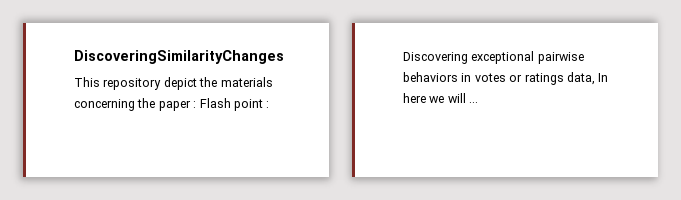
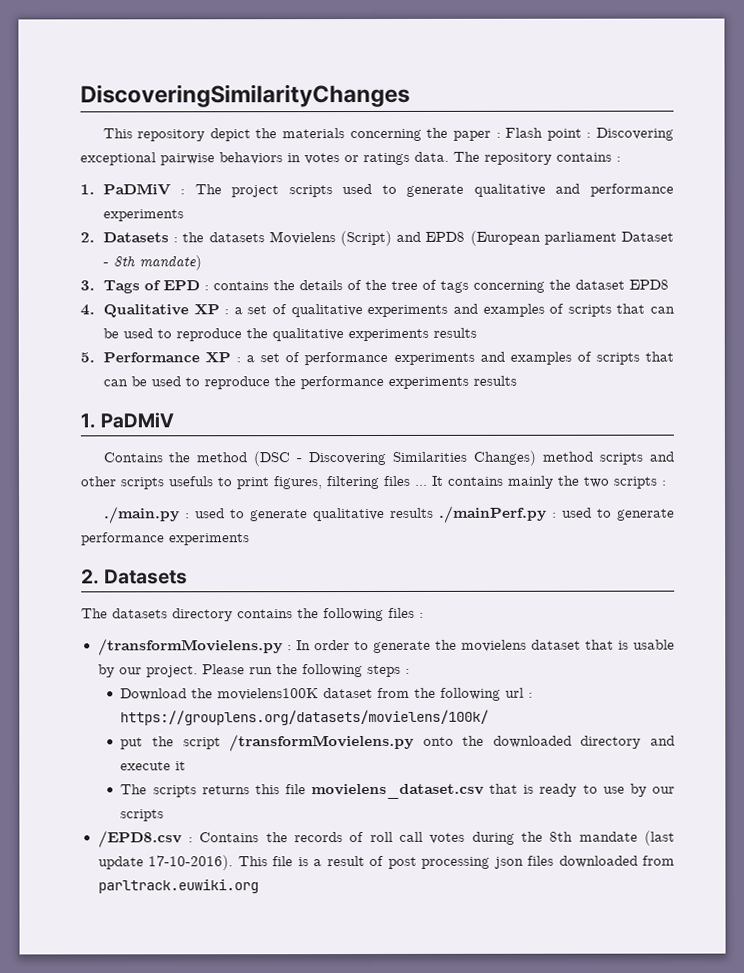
[566,72,609,85] [403,93,479,103] data, In here we will ... -> [414,151,621,165] [80,183,674,198] [102,209,184,222] [80,230,674,247] [102,255,202,271] [80,279,669,294] [80,303,675,318] [102,327,477,342] [80,351,674,366] [102,375,517,390] [80,412,175,429] [102,450,674,467] [80,475,666,490] [103,505,675,524] [81,532,250,546] [81,569,189,585] [81,607,424,622] [97,638,675,656] [97,664,410,678] [120,687,534,701] [120,709,490,726] [120,733,675,752] [120,761,187,771] [120,783,675,800] [120,809,165,822] [97,830,676,848] [97,855,675,871] [97,879,259,894] data. The repository contains : // 1. PaDMiV : The project scripts used to generate qualitative and performance experiments // 2. Datasets : the datasets Movielens (Script) and EPD8 (European parliament Dataset - 8th mandate) // 3. Tags of EPD : contains the details of the tree of tags concerning the dataset EPD8 // 4. Qualitative XP : a set of qualitative experiments and examples of scripts that can be used to reproduce the qualitative experiments results // 5. Performance XP : a set of performance experiments and examples of scripts that can be used to reproduce the performance experiments results // 1. PaDMiV // Contains the method (DSC - Discovering Similarities Changes) method scripts and other scripts usefuls to print figures, filtering files ... It contains mainly the two scripts : // ./main.py : used to generate qualitative results ./mainPerf.py : used to generate performance experiments // 2. Datasets // The datasets directory contains the following files : // /transformMovielens.py : In order to generate the movielens dataset that is usable by our project. Please run the following steps : // Download the movielens100K dataset from the following url : https://grouplens.org/datasets/movielens/100k/ // put the script /transformMovielens.py onto the downloaded directory and execute it // The scripts returns this file movielens_dataset.csv that is ready to use by our scripts // /EPD8.csv : Contains the records of roll call votes during the 8th mandate (last update 17-10-2016). This file is a result of post processing json files downloaded from parltrack.euwiki.org

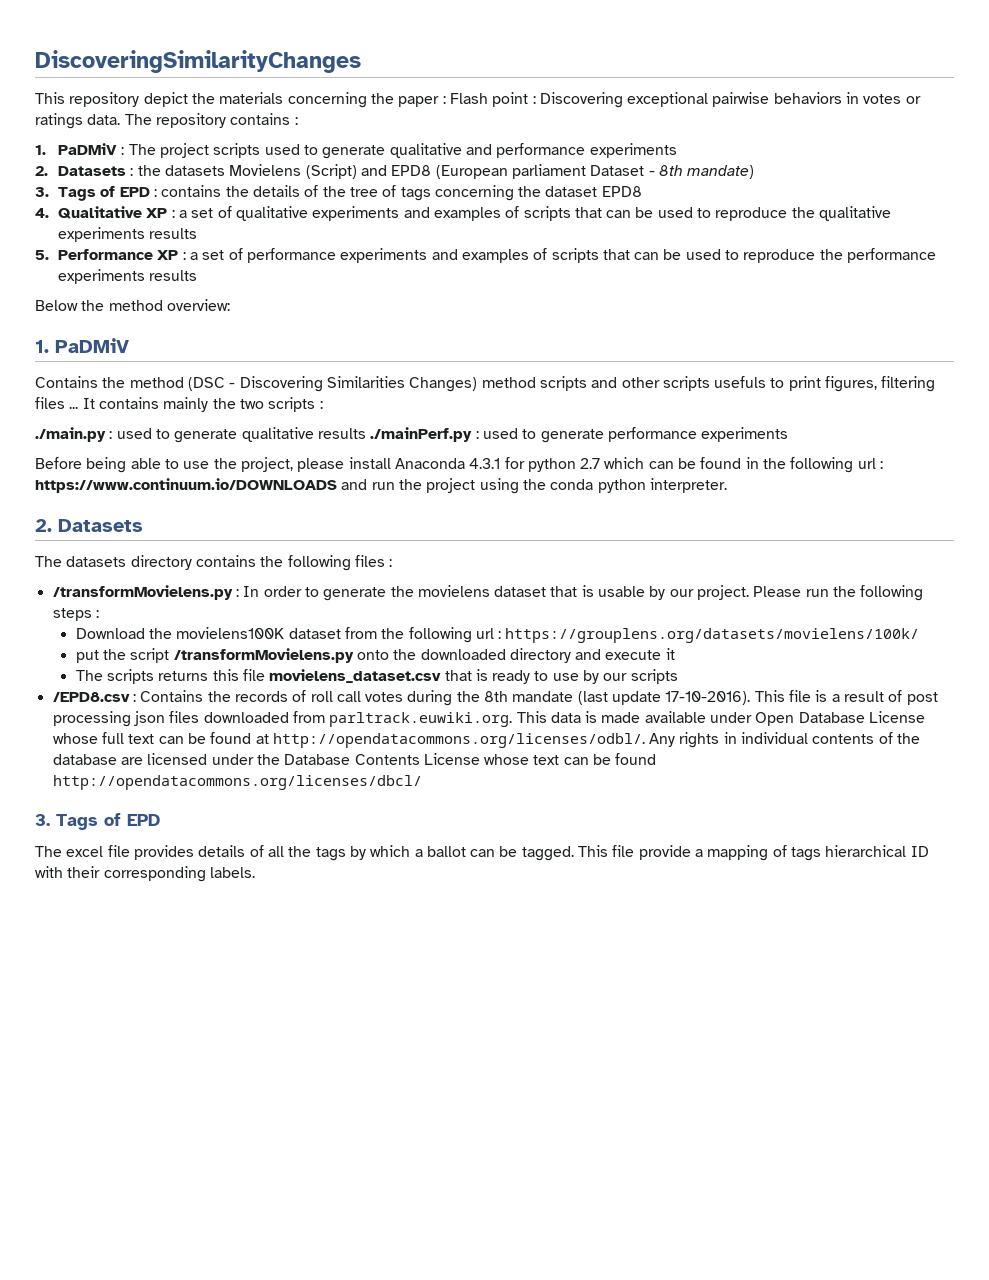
(517, 380) none -> [35,299,230,311] // Below the method overview:
(250, 539) none -> [35,457,884,473] [35,478,727,494] // Before being able to use the project, please install Anaconda 4.3.1 for python 2.7 which can be found in the following url : https://www.continuum.io/DOWNLOADS and run the project using the conda python interpreter.
[97,879,259,894] parltrack.euwiki.org -> [329,711,926,727] [52,732,921,748] [52,753,657,765] [52,775,422,790] [35,813,160,830] [35,845,929,861] [35,866,255,882] parltrack.euwiki.org. This data is made available under Open Database License whose full text can be found at http://opendatacommons.org/licenses/odbl/. Any rights in individual contents of the database are licensed under the Database Contents License whose text can be found http://opendatacommons.org/licenses/dbcl/ // 3. Tags of EPD // The excel file provides details of all the tags by which a ballot can be tagged. This file provide a mapping of tags hierarchical ID with their corresponding labels.

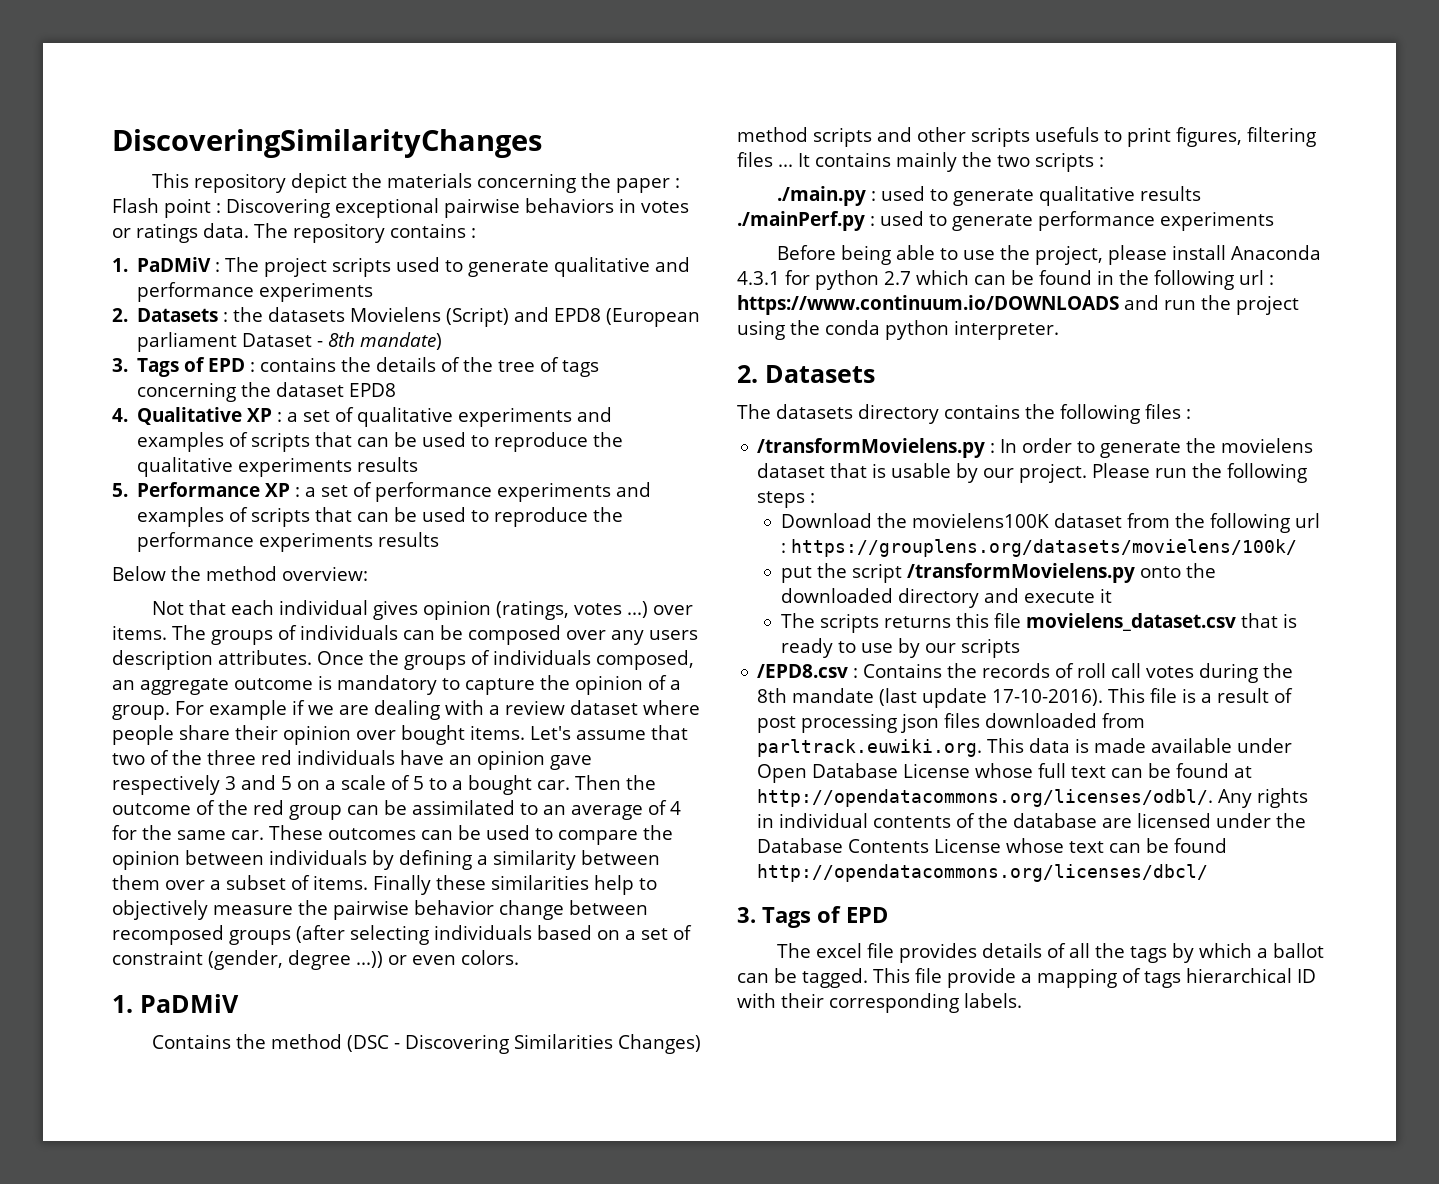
(230, 305) none -> [152,600,694,620] [112,625,698,645] [112,650,694,670] [112,675,681,695] [112,700,700,720] [112,725,688,745] [112,750,592,770] [112,775,656,795] [112,800,681,820] [112,825,673,845] [112,850,660,870] [112,875,657,895] [112,900,648,920] [112,925,692,945] [112,950,519,970] // Not that each individual gives opinion (ratings, votes ...) over items. The groups of individuals can be composed over any users description attributes. Once the groups of individuals composed, an aggregate outcome is mandatory to capture the opinion of a group. For example if we are dealing with a review dataset where people share their opinion over bought items. Let's assume that two of the three red individuals have an opinion gave respectively 3 and 5 on a scale of 5 to a bought car. Then the outcome of the red group can be assimilated to an average of 4 for the same car. These outcomes can be used to compare the opinion between individuals by defining a similarity between them over a subset of items. Finally these similarities help to objectively measure the pairwise behavior change between recomposed groups (after selecting individuals based on a set of constraint (gender, degree ...)) or even colors.

